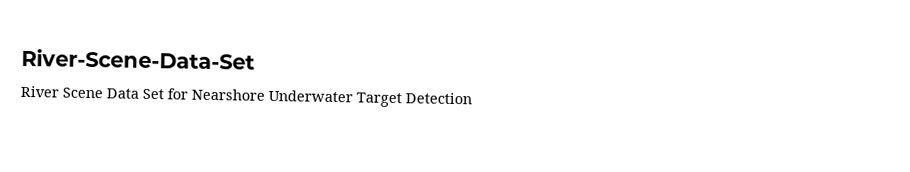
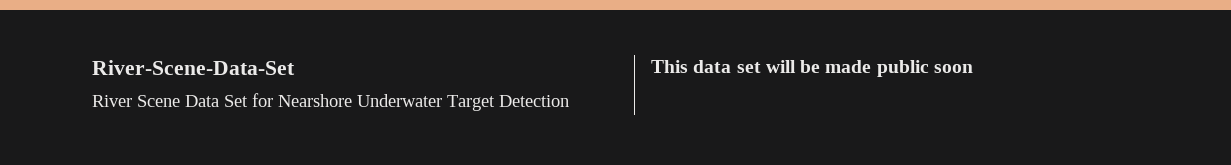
(472, 98) none -> [651,60,973,77] // This data set will be made public soon

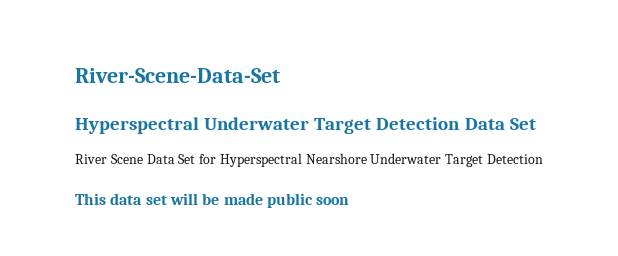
(295, 67) none -> [75,117,536,134] // Hyperspectral Underwater Target Detection Data Set
(273, 100) none -> [219,153,302,167] Hyperspectral

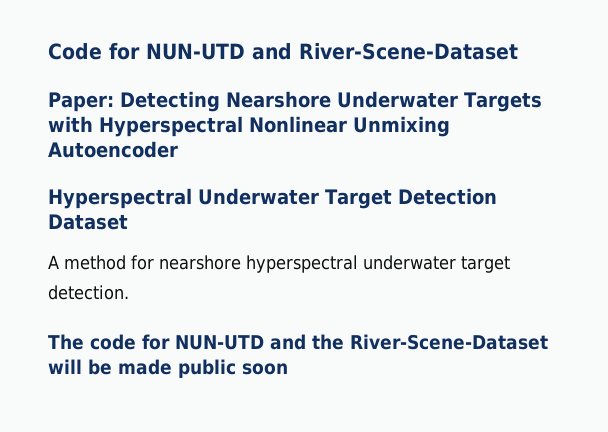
[75,68,280,83] [75,117,536,134] [75,153,544,167] [75,193,167,205] River-Scene-Data-Set // Hyperspectral Underwater Target Detection Data Set // River Scene Data Set for Hyperspectral Nearshore Underwater Target Detection // This data set -> [48,43,518,60] [48,91,542,112] [48,116,450,137] [48,141,178,158] [48,188,497,209] [48,214,128,230] [48,255,510,273] [48,285,129,300] [48,334,548,350] Code for NUN-UTD and River-Scene-Dataset // Paper: Detecting Nearshore Underwater Targets with Hyperspectral Nonlinear Unmixing Autoencoder // Hyperspectral Underwater Target Detection Dataset // A method for nearshore hyperspectral underwater target detection. // The code for NUN-UTD and the River-Scene-Dataset

